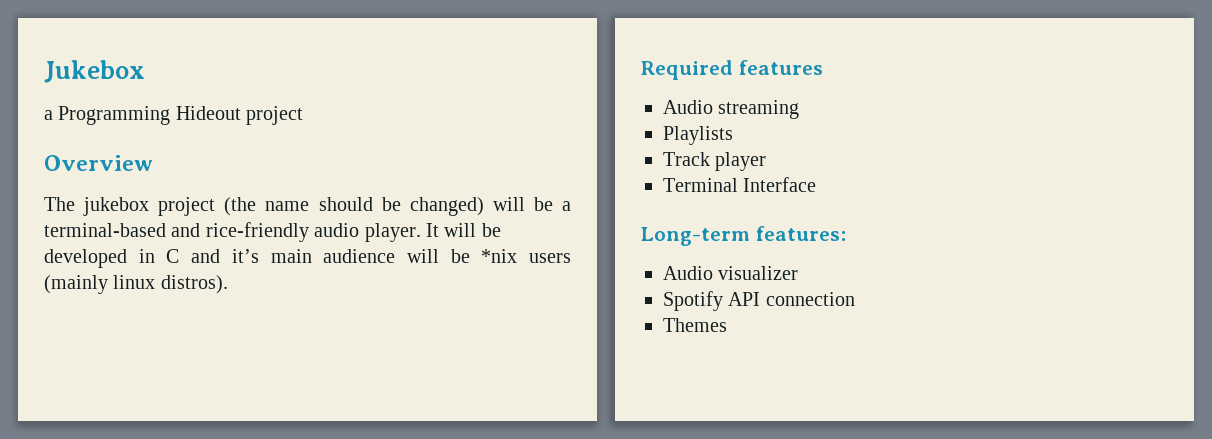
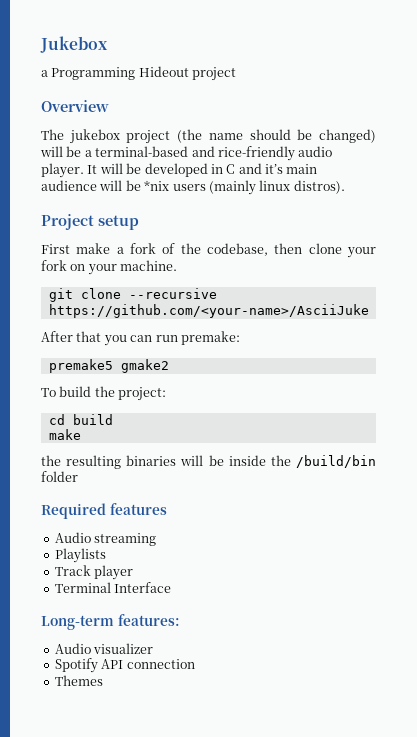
(228, 284) none -> [41,214,139,230] [41,243,376,258] [41,260,178,275] [48,288,217,302] [48,304,369,318] [41,331,240,346] [48,359,169,373] [41,386,167,401] [48,414,113,425] [48,429,81,440] [41,455,376,469] [41,471,78,482] // Project setup // First make a fork of the codebase, then clone your fork on your machine. // git clone --recursive https://github.com/<your-name>/AsciiJuke // After that you can run premake: // premake5 gmake2 // To build the project: // cd build // make // the resulting binaries will be inside the /build/bin folder

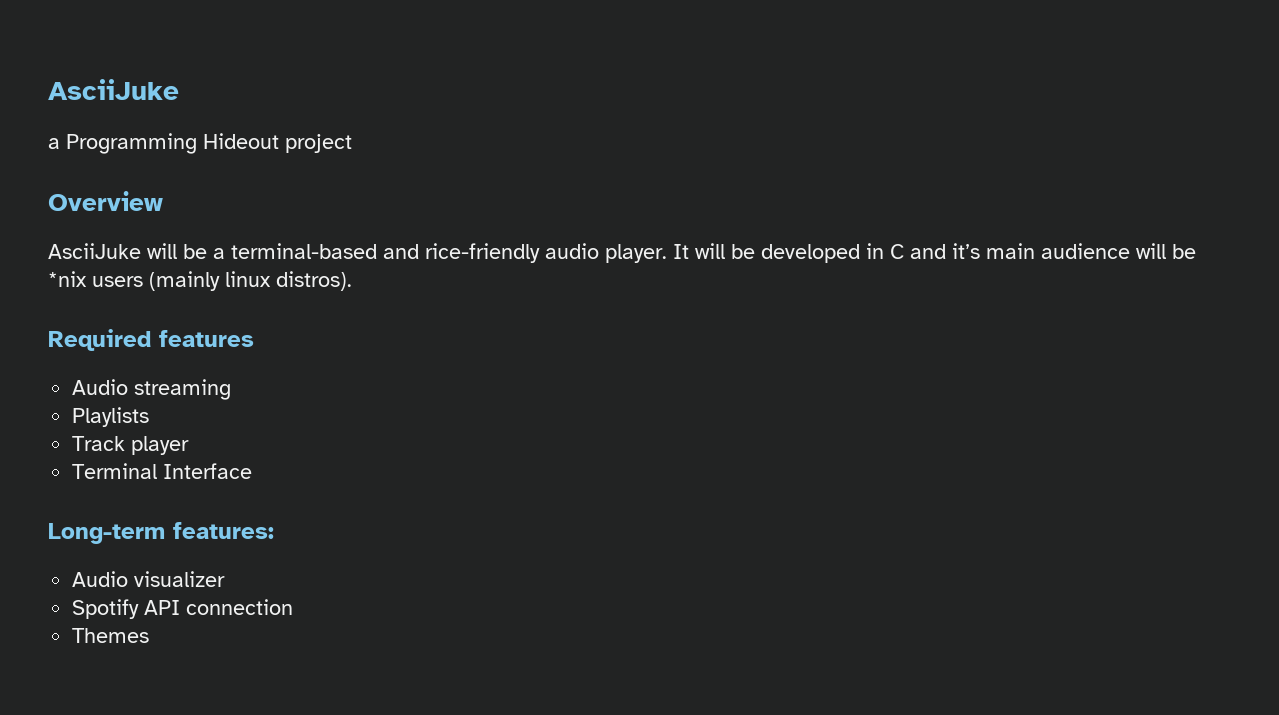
[40,36,108,53] Jukebox -> [48,79,179,100] AsciiJuke
[41,129,377,144] The jukebox project (the name should be changed) -> [48,243,141,259] AsciiJuke
[41,214,139,230] [41,243,376,258] [41,260,178,275] [48,288,217,302] [48,304,369,318] [41,331,240,346] [48,359,169,373] [41,386,167,401] [48,414,113,425] [48,429,81,440] [41,455,376,469] [41,471,78,482] // Project setup // First make a fork of the codebase, then clone your fork on your machine. // git clone --recursive https://github.com/<your-name>/AsciiJuke // After that you can run premake: // premake5 gmake2 // To build the project: // cd build // make // the resulting binaries will be inside the /build/bin folder -> (352, 281) none

